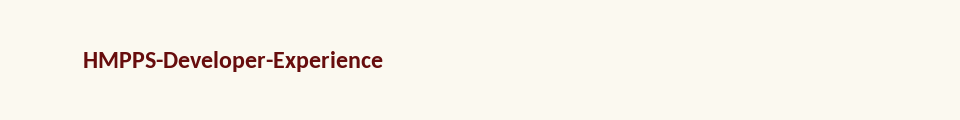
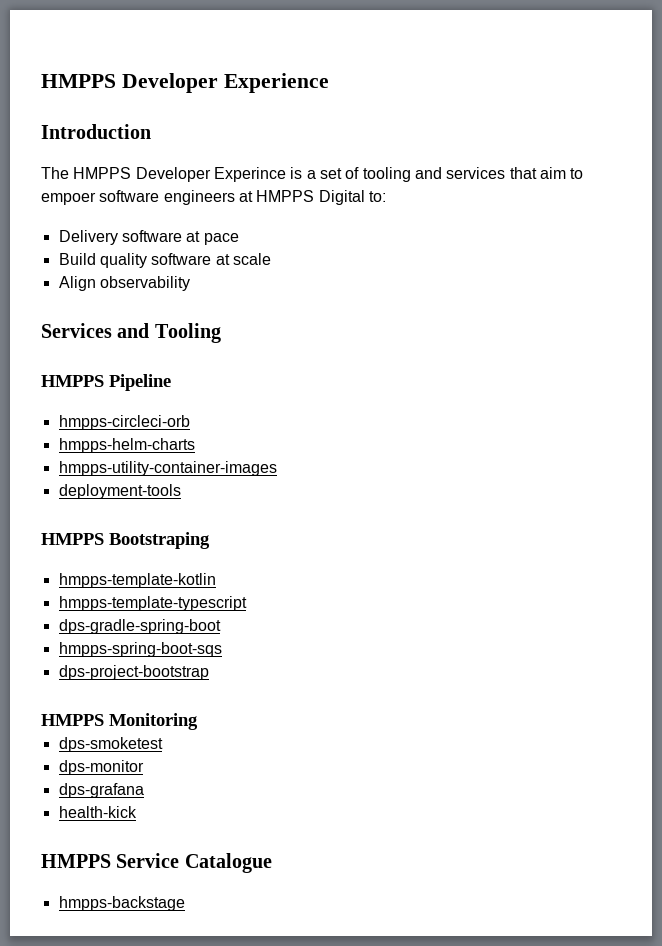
[83,51,383,72] HMPPS-Developer-Experience -> [41,73,329,93] [41,124,151,139] [41,167,584,182] [41,190,386,205] [58,230,239,245] [58,253,271,268] [58,276,190,291] [41,323,221,343] [41,374,171,391] [58,415,190,430] [58,438,195,453] [58,461,277,476] [58,484,181,499] [41,532,210,549] [58,573,216,588] [58,596,247,611] [58,619,221,634] [58,642,222,657] [58,665,209,680] [41,713,198,730] [58,737,163,752] [58,760,144,775] [58,783,144,798] [58,806,137,818] [41,853,272,873] [58,896,185,911] HMPPS Developer Experience // Introduction // The HMPPS Developer Experince is a set of tooling and services that aim to empoer software engineers at HMPPS Digital to: // Delivery software at pace // Build quality software at scale // Align observability // Services and Tooling // HMPPS Pipeline // hmpps-circleci-orb // hmpps-helm-charts // hmpps-utility-container-images // deployment-tools // HMPPS Bootstraping // hmpps-template-kotlin // hmpps-template-typescript // dps-gradle-spring-boot // hmpps-spring-boot-sqs // dps-project-bootstrap // HMPPS Monitoring // dps-smoketest // dps-monitor // dps-grafana // health-kick // HMPPS Service Catalogue // hmpps-backstage

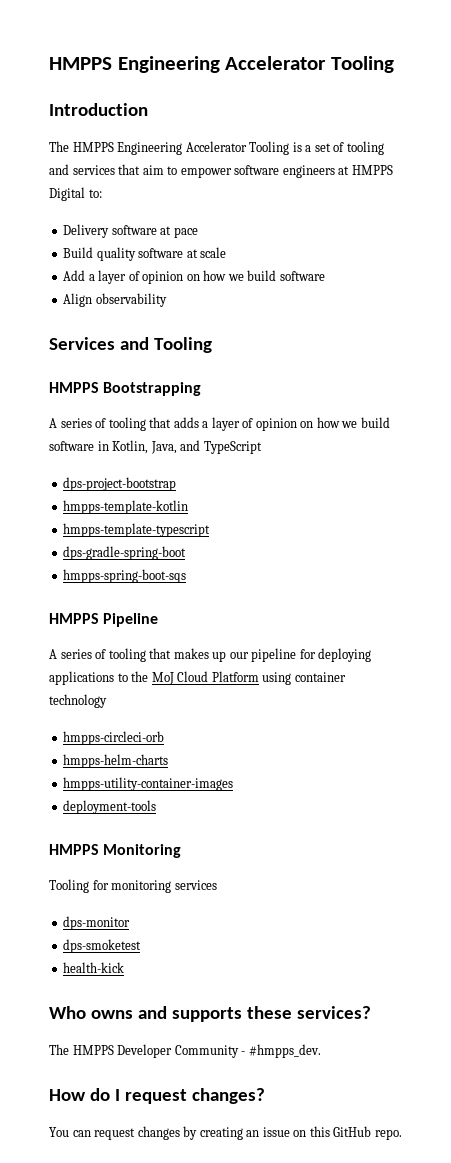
[41,73,329,93] HMPPS Developer Experience -> [49,56,395,73] HMPPS Engineering Accelerator Tooling
[135,167,286,182] Developer Experince -> [117,141,290,155] Engineering Accelerator Tooling
[41,192,96,205] empoer -> [180,167,232,178] empower
(271, 259) none -> [63,270,325,284] // Add a layer of opinion on how we build software
[109,374,171,391] Pipeline -> [103,382,202,396] [49,417,390,431] [49,440,262,454] [63,477,177,491] [63,500,189,514] [63,523,211,537] [63,546,187,560] [63,569,187,583] [49,613,159,627] [49,648,372,662] [49,671,346,685] [49,694,107,708] Bootstrapping // A series of tooling that adds a layer of opinion on how we build software in Kotlin, Java, and TypeScript // dps-project-bootstrap // hmpps-template-kotlin // hmpps-template-typescript // dps-gradle-spring-boot // hmpps-spring-boot-sqs // HMPPS Pipeline // A series of tooling that makes up our pipeline for deploying applications to the MoJ Cloud Platform using container technology
[109,532,210,549] [58,573,216,588] [58,596,247,611] [58,619,221,634] [58,642,222,657] [58,665,209,680] [41,713,198,730] Bootstraping // hmpps-template-kotlin // hmpps-template-typescript // dps-gradle-spring-boot // hmpps-spring-boot-sqs // dps-project-bootstrap // HMPPS Monitoring -> [103,844,182,858] [49,879,217,893] [63,916,131,930] Monitoring // Tooling for monitoring services // dps-monitor
[58,760,144,775] [58,783,144,798] // dps-monitor // dps-grafana -> (142, 946) none
[41,853,272,873] [58,896,185,911] HMPPS Service Catalogue // hmpps-backstage -> [49,1006,371,1022] [49,1044,321,1058] [49,1088,265,1104] [49,1126,402,1140] Who owns and supports these services? // The HMPPS Developer Community - #hmpps_dev. // How do I request changes? // You can request changes by creating an issue on this GitHub repo.

